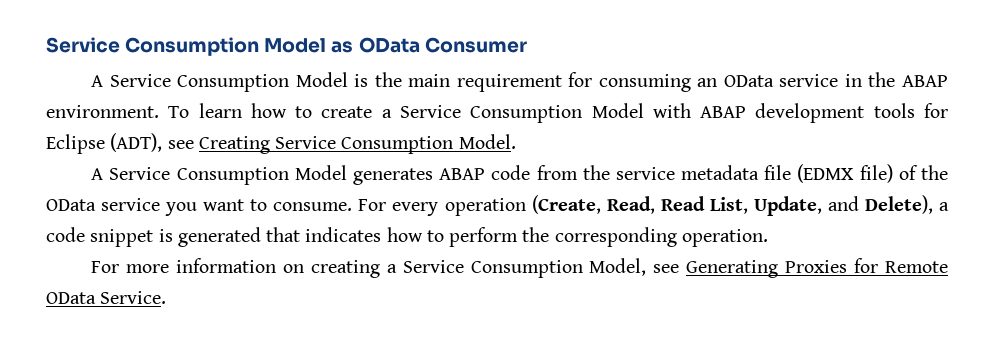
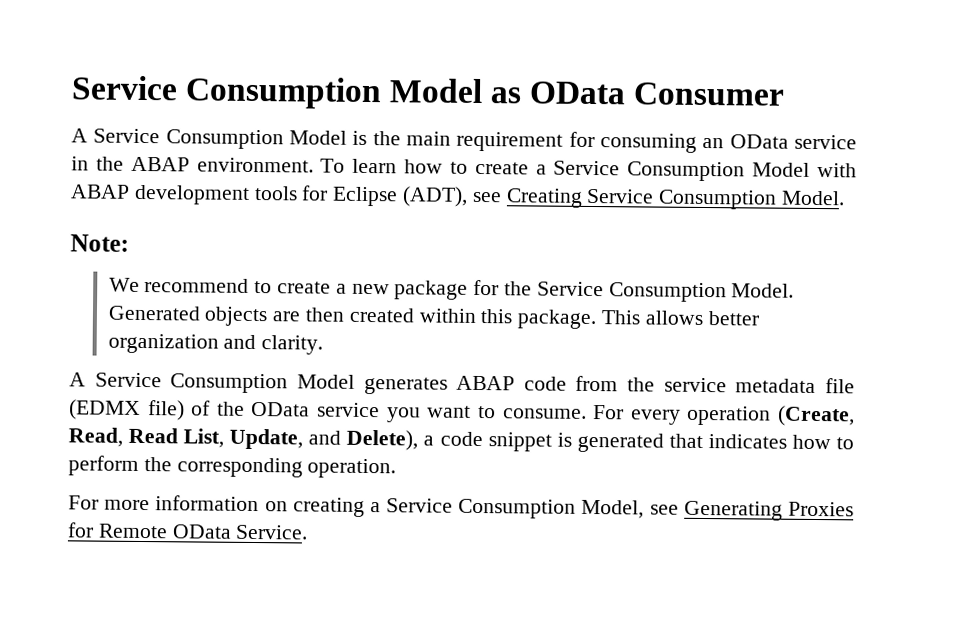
(516, 141) none -> [70,234,129,252] [108,277,795,303] [107,305,760,330] [107,333,324,355] // Note: // We recommend to create a new package for the Service Consumption Model. Generated objects are then created within this package. This allows better organization and clarity.

